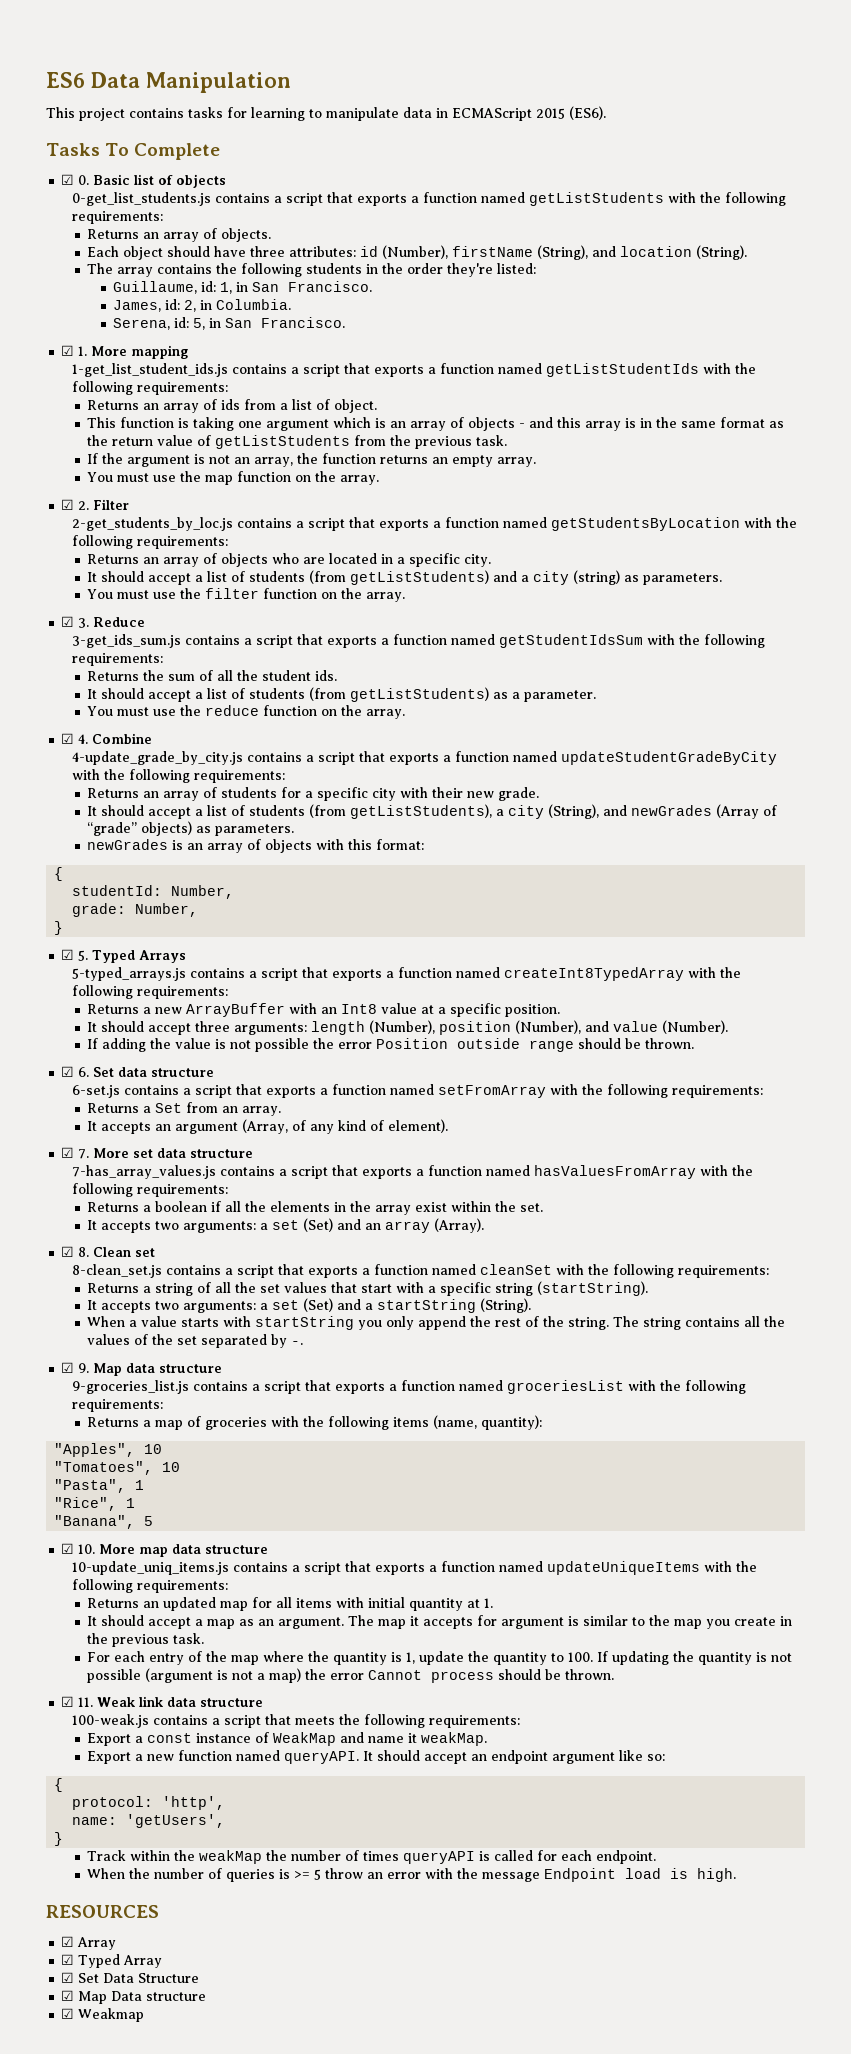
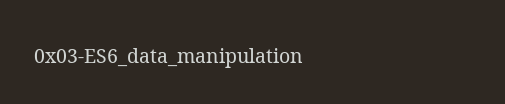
[46,72,291,93] [46,106,606,121] [46,143,221,160] [61,174,227,188] [71,192,786,206] [71,211,163,224] [87,228,272,242] [87,245,748,260] [87,263,537,277] [113,281,373,294] [113,299,292,312] [113,317,346,330] [61,345,189,359] [71,363,756,377] [71,381,228,395] [87,399,378,413] [87,417,785,431] [87,435,508,449] [87,453,537,467] [87,471,380,485] [61,499,130,510] [71,517,797,531] [71,535,228,549] [87,553,492,567] [87,570,723,585] [87,588,406,602] [61,616,146,628] [71,634,765,648] [71,653,163,666] [87,670,338,681] [87,687,597,702] [87,705,406,719] [61,733,153,744] [71,751,777,765] [71,769,285,783] [87,787,540,801] [87,804,778,819] [87,821,295,836] [87,839,425,853] [54,867,64,881] [72,885,235,899] [72,903,199,917] [54,921,64,935] [61,949,187,963] [71,967,741,981] [71,985,228,999] [87,1003,561,1017] [87,1020,729,1035] [87,1038,695,1052] [61,1066,215,1077] [71,1084,763,1098] [87,1102,282,1116] [87,1119,449,1134] [61,1147,254,1159] [71,1165,753,1179] [71,1183,228,1197] [87,1201,544,1215] [87,1218,485,1233] [61,1246,156,1257] [71,1264,769,1278] [87,1281,649,1296] [87,1298,532,1313] [87,1316,786,1330] [87,1334,304,1348] [61,1362,223,1376] [71,1380,746,1394] [71,1399,163,1412] [87,1415,543,1430] [54,1443,163,1457] [54,1461,181,1475] [54,1479,145,1493] [54,1497,136,1511] [54,1515,154,1529] [61,1543,269,1557] [71,1561,757,1575] [71,1579,228,1593] [87,1597,494,1611] [87,1615,793,1629] [87,1633,205,1647] [87,1651,793,1665] [87,1668,615,1683] [61,1696,264,1707] [71,1714,520,1728] [87,1732,488,1746] [87,1750,666,1764] [54,1778,64,1792] [72,1796,226,1810] [72,1814,226,1828] [54,1832,64,1846] [87,1850,657,1864] [87,1868,737,1882] [46,1905,159,1918] [61,1936,117,1950] [61,1954,163,1968] [61,1972,200,1983] [61,1990,207,2004] [61,2008,145,2022] ES6 Data Manipulation // This project contains tasks for learning to manipulate data in ECMAScript 2015 (ES6). // Tasks To Complete // ☑ 0. Basic list of objects // 0-get_list_students.js contains a script that exports a function named getListStudents with the following requirements: // Returns an array of objects. // Each object should have three attributes: id (Number), firstName (String), and location (String). // The array contains the following students in the order they're listed: // Guillaume, id: 1, in San Francisco. // James, id: 2, in Columbia. // Serena, id: 5, in San Francisco. // ☑ 1. More mapping // 1-get_list_student_ids.js contains a script that exports a function named getListStudentIds with the following requirements: // Returns an array of ids from a list of object. // This function is taking one argument which is an array of objects - and this array is in the same format as the return value of getListStudents from the previous task. // If the argument is not an array, the function returns an empty array. // You must use the map function on the array. // ☑ 2. Filter // 2-get_students_by_loc.js contains a script that exports a function named getStudentsByLocation with the following requirements: // Returns an array of objects who are located in a specific city. // It should accept a list of students (from getListStudents) and a city (string) as parameters. // You must use the filter function on the array. // ☑ 3. Reduce // 3-get_ids_sum.js contains a script that exports a function named getStudentIdsSum with the following requirements: // Returns the sum of all the student ids. // It should accept a list of students (from getListStudents) as a parameter. // You must use the reduce function on the array. // ☑ 4. Combine // 4-update_grade_by_city.js contains a script that exports a function named updateStudentGradeByCity with the following requirements: // Returns an array of students for a specific city with their new grade. // It should accept a list of students (from getListStudents), a city (String), and newGrades (Array of “grade” objects) as parameters. // newGrades is an array of objects with this format: // { // studentId: Number, // grade: Number, // } // ☑ 5. Typed Arrays // 5-typed_arrays.js contains a script that exports a function named createInt8TypedArray with the following requirements: // Returns a new ArrayBuffer with an Int8 value at a specific position. // It should accept three arguments: length (Number), position (Number), and value (Number). // If adding the value is not possible the error Position outside range should be thrown. // ☑ 6. Set data structure // 6-set.js contains a script that exports a function named setFromArray with the following requirements: // Returns a Set from an array. // It accepts an argument (Array, of any kind of element). // ☑ 7. More set data structure // 7-has_array_values.js contains a script that exports a function named hasValuesFromArray with the following requirements: // Returns a boolean if all the elements in the array exist within the set. // It accepts two arguments: a set (Set) and an array (Array). // ☑ 8. Clean set // 8-clean_set.js contains a script that exports a function named cleanSet with the following requirements: // Returns a string of all the set values that start with a specific string (startString). // It accepts two arguments: a set (Set) and a startString (String). // When a value starts with startString you only append the rest of the string. The string contains all the values of the set separated by -. // ☑ 9. Map data structure // 9-groceries_list.js contains a script that exports a function named groceriesList with the following requirements: // Returns a map of groceries with the following items (name, quantity): // "Apples", 10 // "Tomatoes", 10 // "Pasta", 1 // "Rice", 1 // "Banana", 5 // ☑ 10. More map data structure // 10-update_uniq_items.js contains a script that exports a function named updateUniqueItems with the following requirements: // Returns an updated map for all items with initial quantity at 1. // It should accept a map as an argument. The map it accepts for argument is similar to the map you create in the previous task. // For each entry of the map where the quantity is 1, update the quantity to 100. If updating the quantity is not possible (argument is not a map) the error Cannot process should be thrown. // ☑ 11. Weak link data structure // 100-weak.js contains a script that meets the following requirements: // Export a const instance of WeakMap and name it weakMap. // Export a new function named queryAPI. It should accept an endpoint argument like so: // { // protocol: 'http', // name: 'getUsers', // } // Track within the weakMap the number of times queryAPI is called for each endpoint. // When the number of queries is >= 5 throw an error with the message Endpoint load is high. // RESOURCES // ☑ Array // ☑ Typed Array // ☑ Set Data Structure // ☑ Map Data structure // ☑ Weakmap -> [34,48,303,68] 0x03-ES6_data_manipulation

